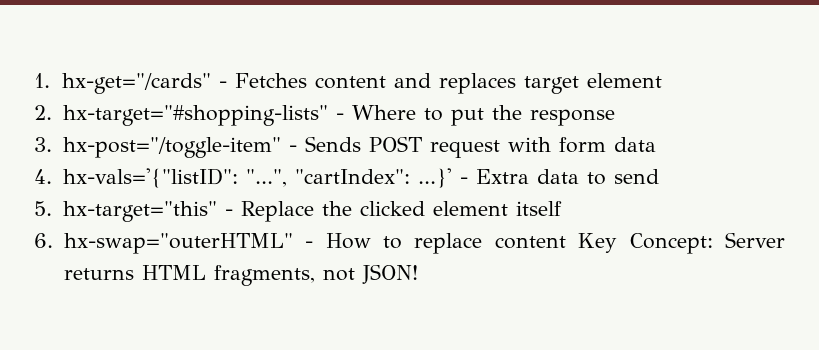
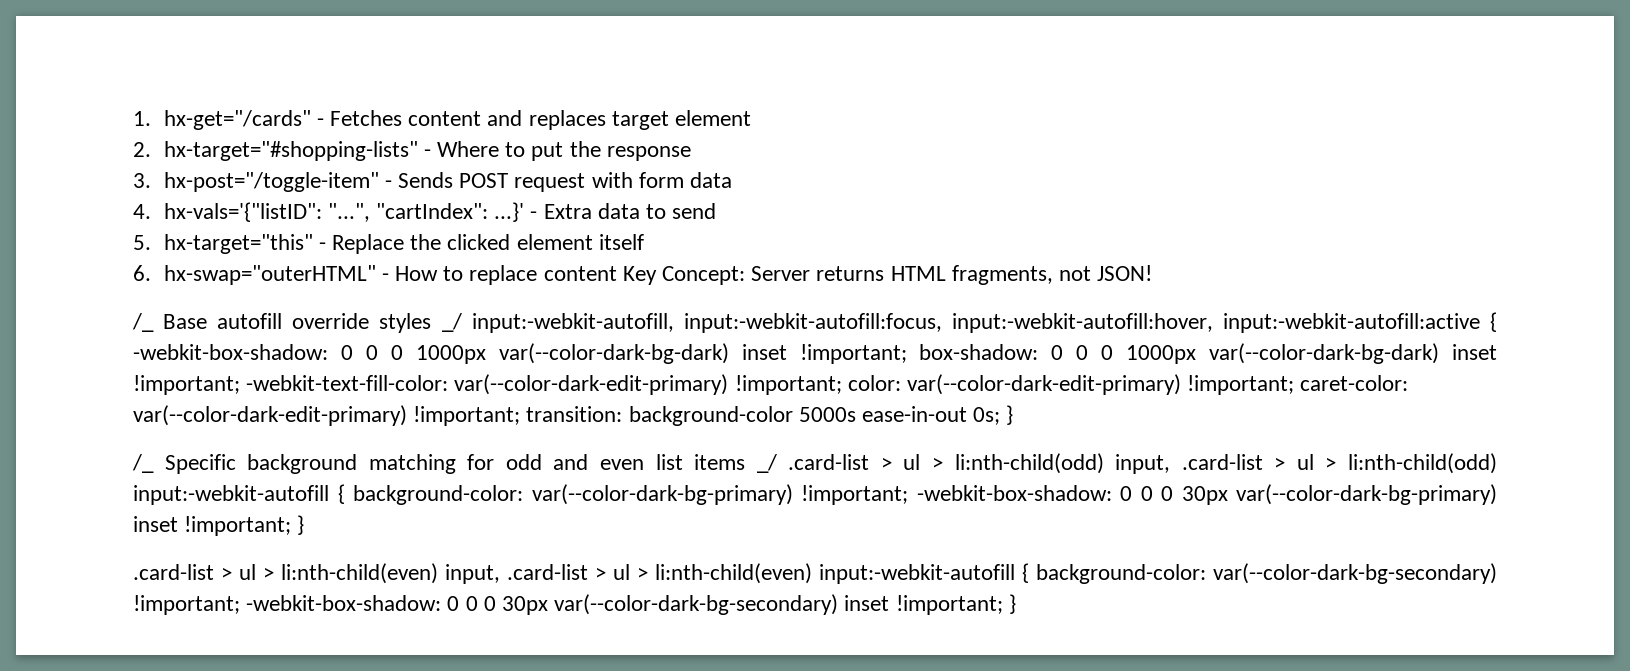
(418, 274) none -> [132,312,1497,333] [133,343,1497,364] [133,374,1409,395] [133,405,1014,426] [132,453,1498,474] [133,484,1497,505] [133,515,305,536] [133,563,1497,584] [133,594,1016,615] // /_ Base autofill override styles _/ input:-webkit-autofill, input:-webkit-autofill:focus, input:-webkit-autofill:hover, input:-webkit-autofill:active { -webkit-box-shadow: 0 0 0 1000px var(--color-dark-bg-dark) inset !important; box-shadow: 0 0 0 1000px var(--color-dark-bg-dark) inset !important; -webkit-text-fill-color: var(--color-dark-edit-primary) !important; color: var(--color-dark-edit-primary) !important; caret-color: var(--color-dark-edit-primary) !important; transition: background-color 5000s ease-in-out 0s; } // /_ Specific background matching for odd and even list items _/ .card-list > ul > li:nth-child(odd) input, .card-list > ul > li:nth-child(odd) input:-webkit-autofill { background-color: var(--color-dark-bg-primary) !important; -webkit-box-shadow: 0 0 0 30px var(--color-dark-bg-primary) inset !important; } // .card-list > ul > li:nth-child(even) input, .card-list > ul > li:nth-child(even) input:-webkit-autofill { background-color: var(--color-dark-bg-secondary) !important; -webkit-box-shadow: 0 0 0 30px var(--color-dark-bg-secondary) inset !important; }

